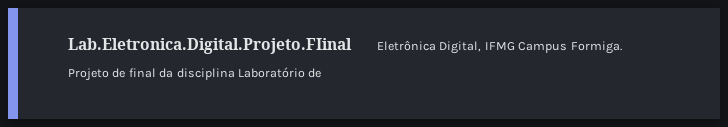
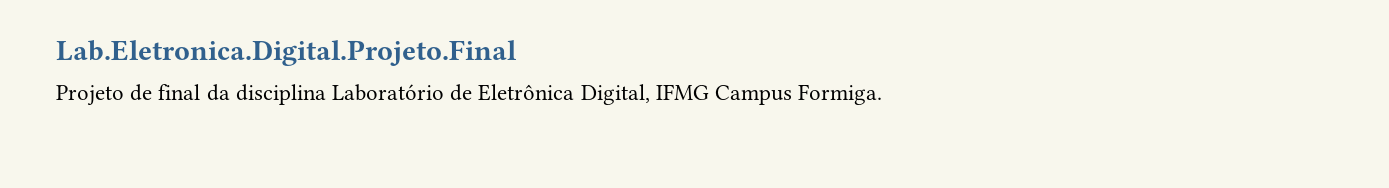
[68,38,352,54] Lab.Eletronica.Digital.Projeto.FIinal -> [56,40,517,66] Lab.Eletronica.Digital.Projeto.Final

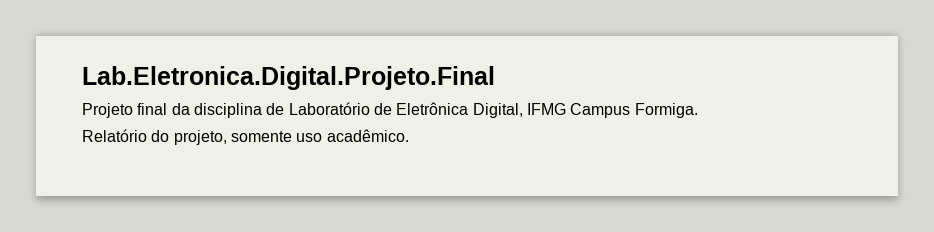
[130,84,153,101] de -> (133, 110) none
(326, 94) none -> [266,103,285,115] de
(883, 94) none -> [82,129,409,145] // Relatório do projeto, somente uso acadêmico.

